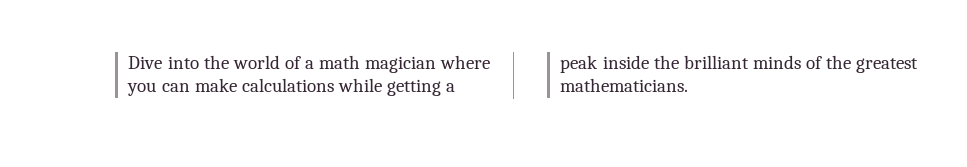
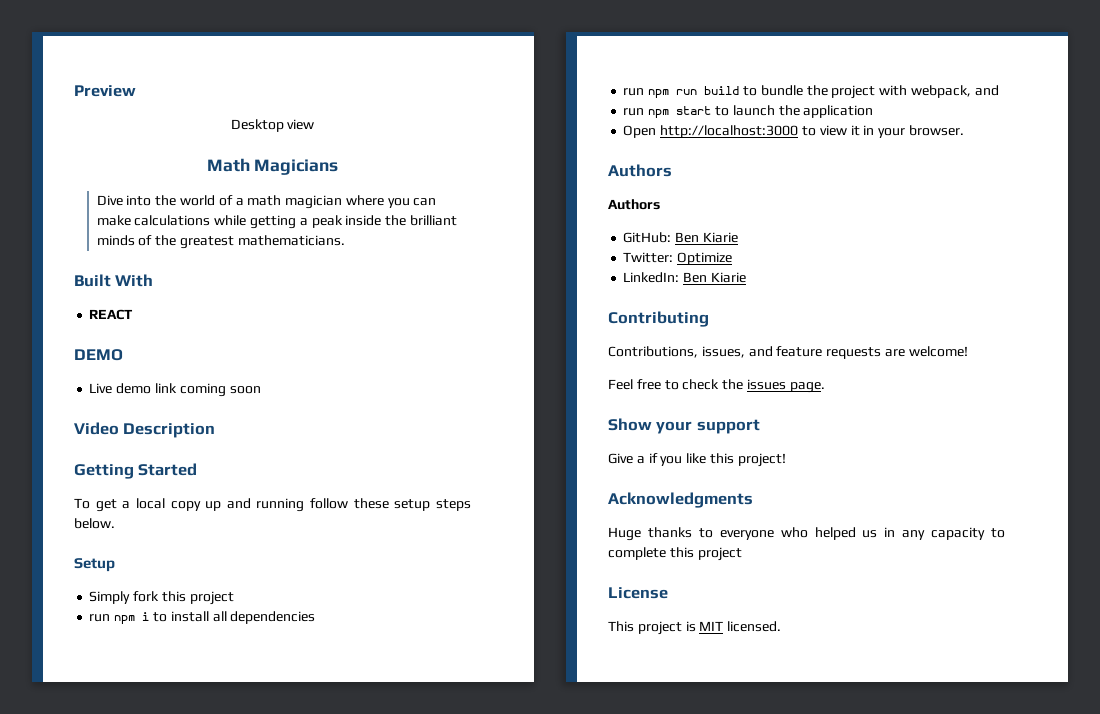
(128, 62) none -> [74,85,136,97] [230,119,315,132] [206,158,339,175] Preview // Desktop view // Math Magicians //
(689, 85) none -> [74,274,154,287] [89,309,134,320] [74,349,123,361] [89,383,261,397] [74,422,216,438] [74,463,198,479] [74,498,471,512] [74,518,115,529] [74,558,115,572] [89,591,234,605] [89,611,316,624] [623,85,999,99] [623,105,874,118] [623,125,964,138] [608,164,672,177] [608,199,660,210] [623,232,738,243] [623,252,733,265] [623,272,746,283] [608,311,709,327] [608,346,968,359] [608,379,825,393] [608,418,760,434] [608,453,786,467] [608,492,753,508] [608,527,1005,541] [608,547,742,561] [608,587,668,599] [608,621,782,635] // Built With // REACT // DEMO // Live demo link coming soon // Video Description // Getting Started // To get a local copy up and running follow these setup steps below. // Setup // Simply fork this project // run npm i to install all dependencies // run npm run build to bundle the project with webpack, and // run npm start to launch the application // Open http://localhost:3000 to view it in your browser. // Authors // Authors // GitHub: Ben Kiarie // Twitter: Optimize // LinkedIn: Ben Kiarie // Contributing // Contributions, issues, and feature requests are welcome! // Feel free to check the issues page. // Show your support // Give a if you like this project! // Acknowledgments // Huge thanks to everyone who helped us in any capacity to complete this project // License // This project is MIT licensed.

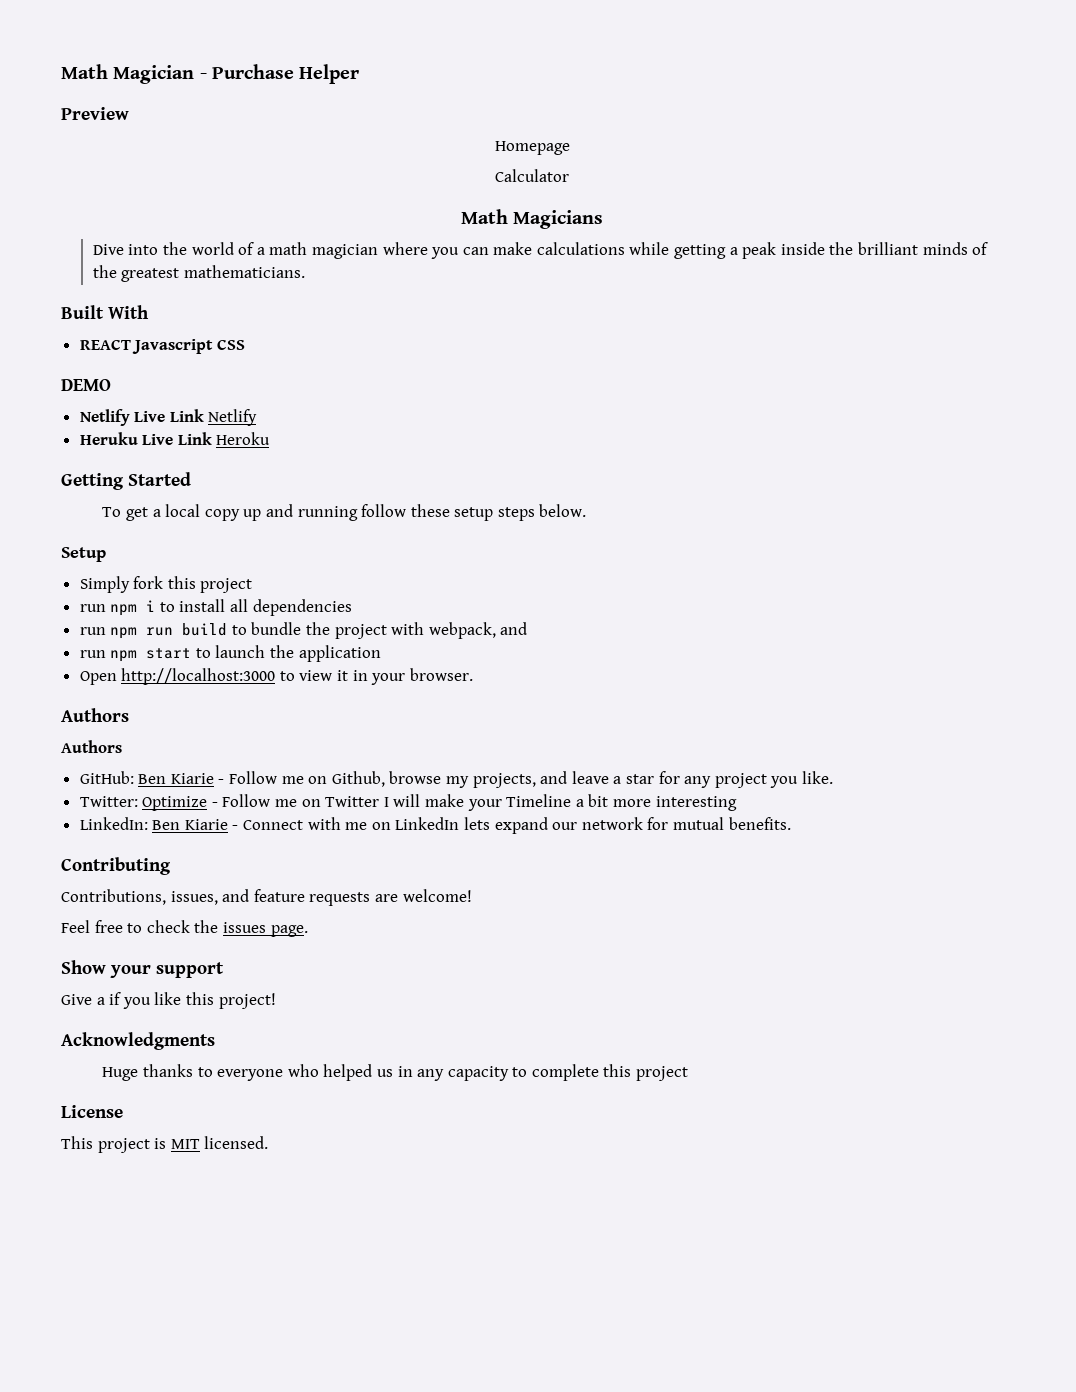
(74, 91) none -> [61,64,360,84] Math Magician - Purchase Helper //
[230,119,315,132] Desktop view -> [494,141,570,155] [495,169,569,182] Homepage // Calculator
(134, 314) none -> [132,339,245,354] Javascript CSS
[89,383,261,397] [74,422,216,438] Live demo link coming soon // Video Description -> [79,409,258,426] [79,432,271,445] Netlify Live Link Netlify // Heruku Live Link Heroku
[623,252,733,265] [623,272,746,283] // Twitter: Optimize // LinkedIn: Ben Kiarie -> [218,771,833,788] [79,794,737,811] [79,817,791,834] - Follow me on Github, browse my projects, and leave a star for any project you like. // Twitter: Optimize - Follow me on Twitter I will make your Timeline a bit more interesting // LinkedIn: Ben Kiarie - Connect with me on LinkedIn lets expand our network for mutual benefits.

